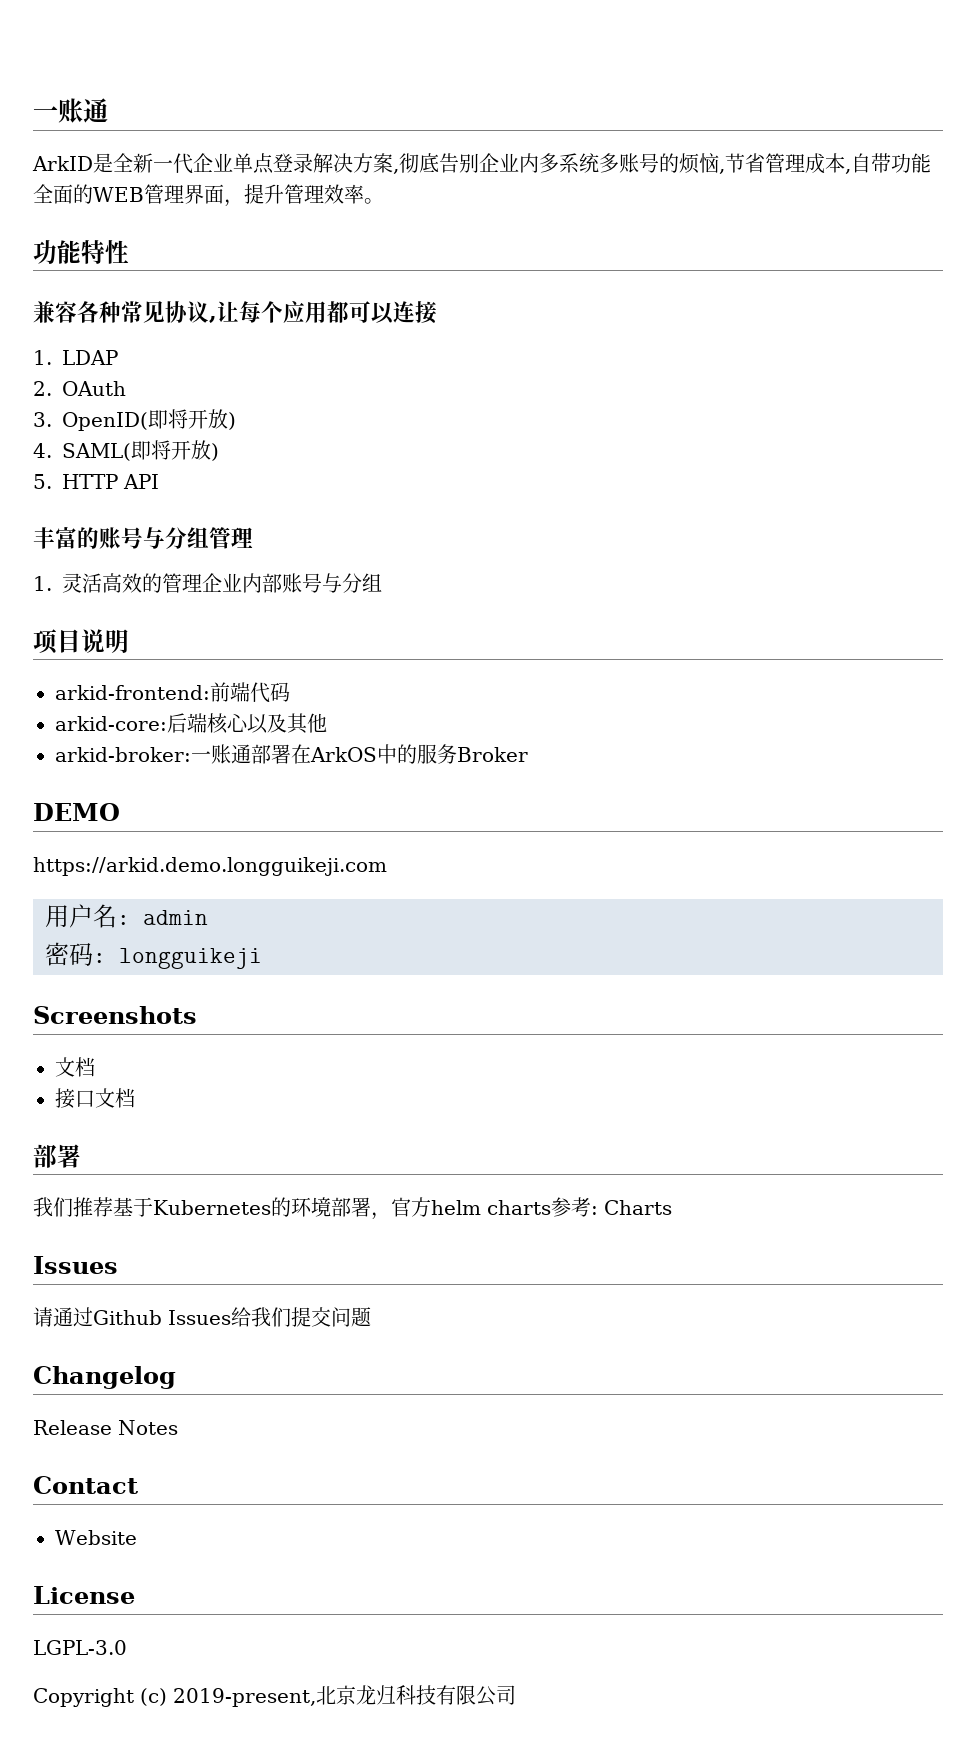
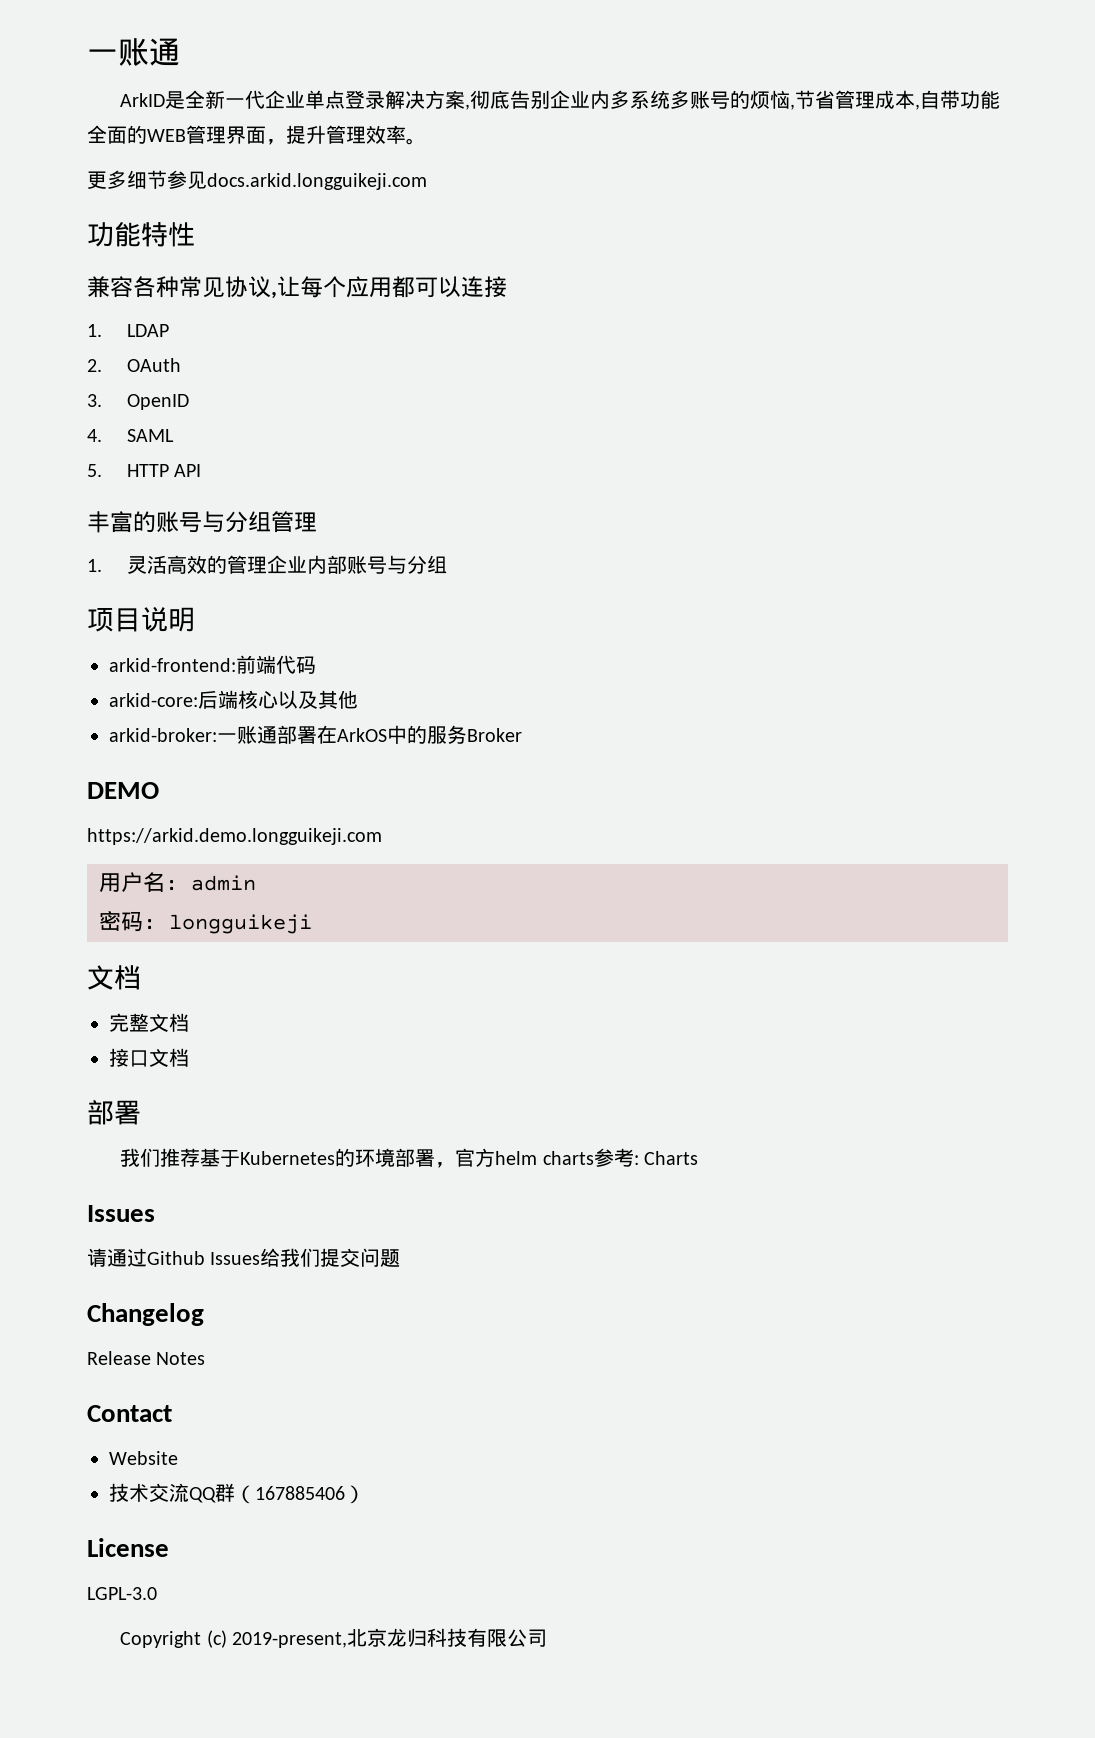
(384, 201) none -> [87,170,427,190] // 更多细节参见docs.arkid.longguikeji.com
[62,409,236,431] [33,440,219,461] OpenID(即将开放) // 4. SAML(即将开放) -> [126,394,189,410] [87,429,174,442] OpenID // 4. SAML
[33,1006,197,1024] Screenshots // -> [87,965,141,990] [109,1013,149,1032] 文档 // 完整
(137, 1537) none -> [109,1483,365,1504] // 技术交流QQ群（167885406）

